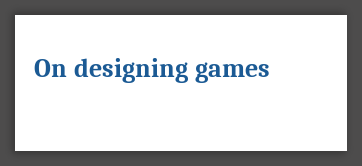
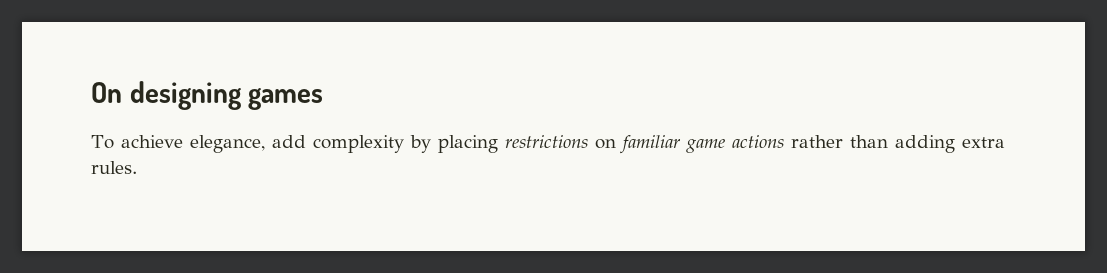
(270, 72) none -> [91,135,1005,154] [91,161,137,174] // To achieve elegance, add complexity by placing restrictions on familiar game actions rather than adding extra rules.

